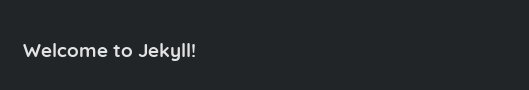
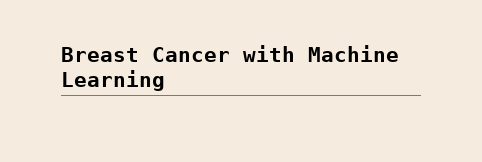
[23,43,197,61] Welcome to Jekyll! -> [61,45,399,62] [61,70,165,91] Breast Cancer with Machine Learning

